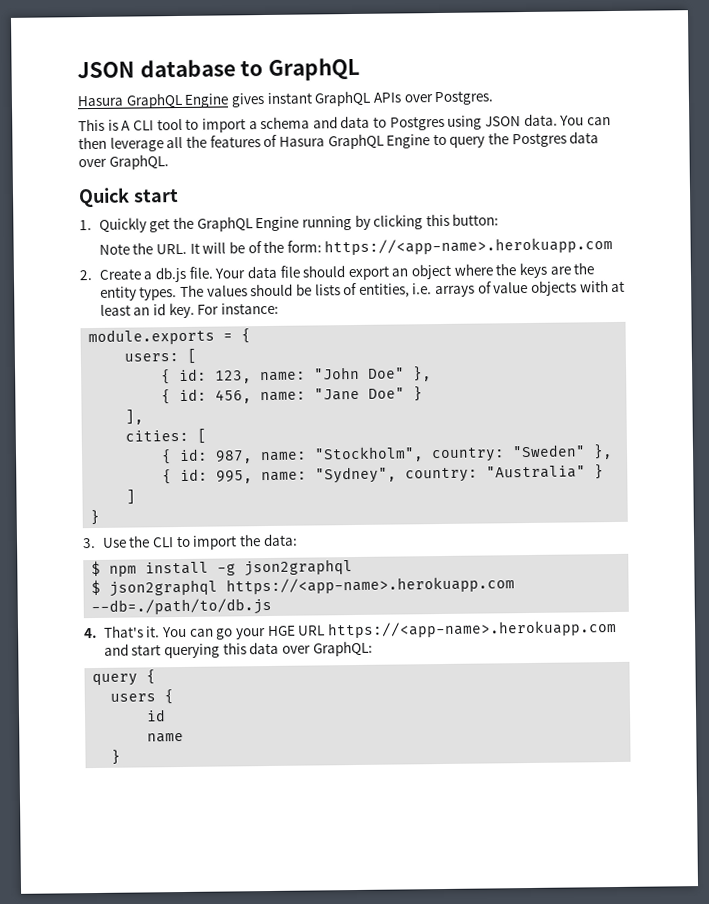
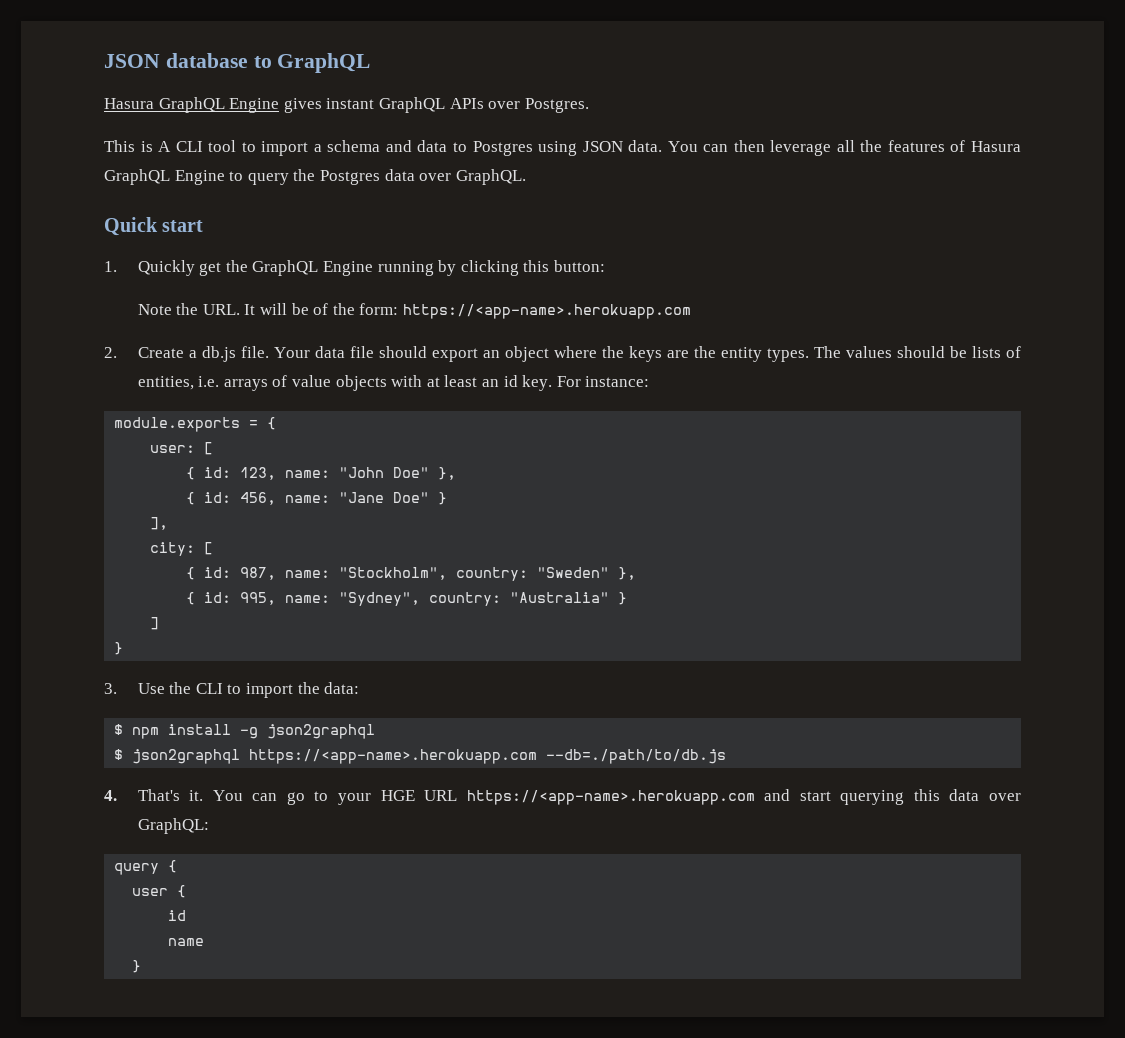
[124,353,180,362] users: -> [150,445,196,453] user:
[125,429,190,442] cities: -> [150,542,196,556] city:
(234, 634) none -> [314,791,329,801] to
[110,693,157,702] users -> [132,888,169,896] user

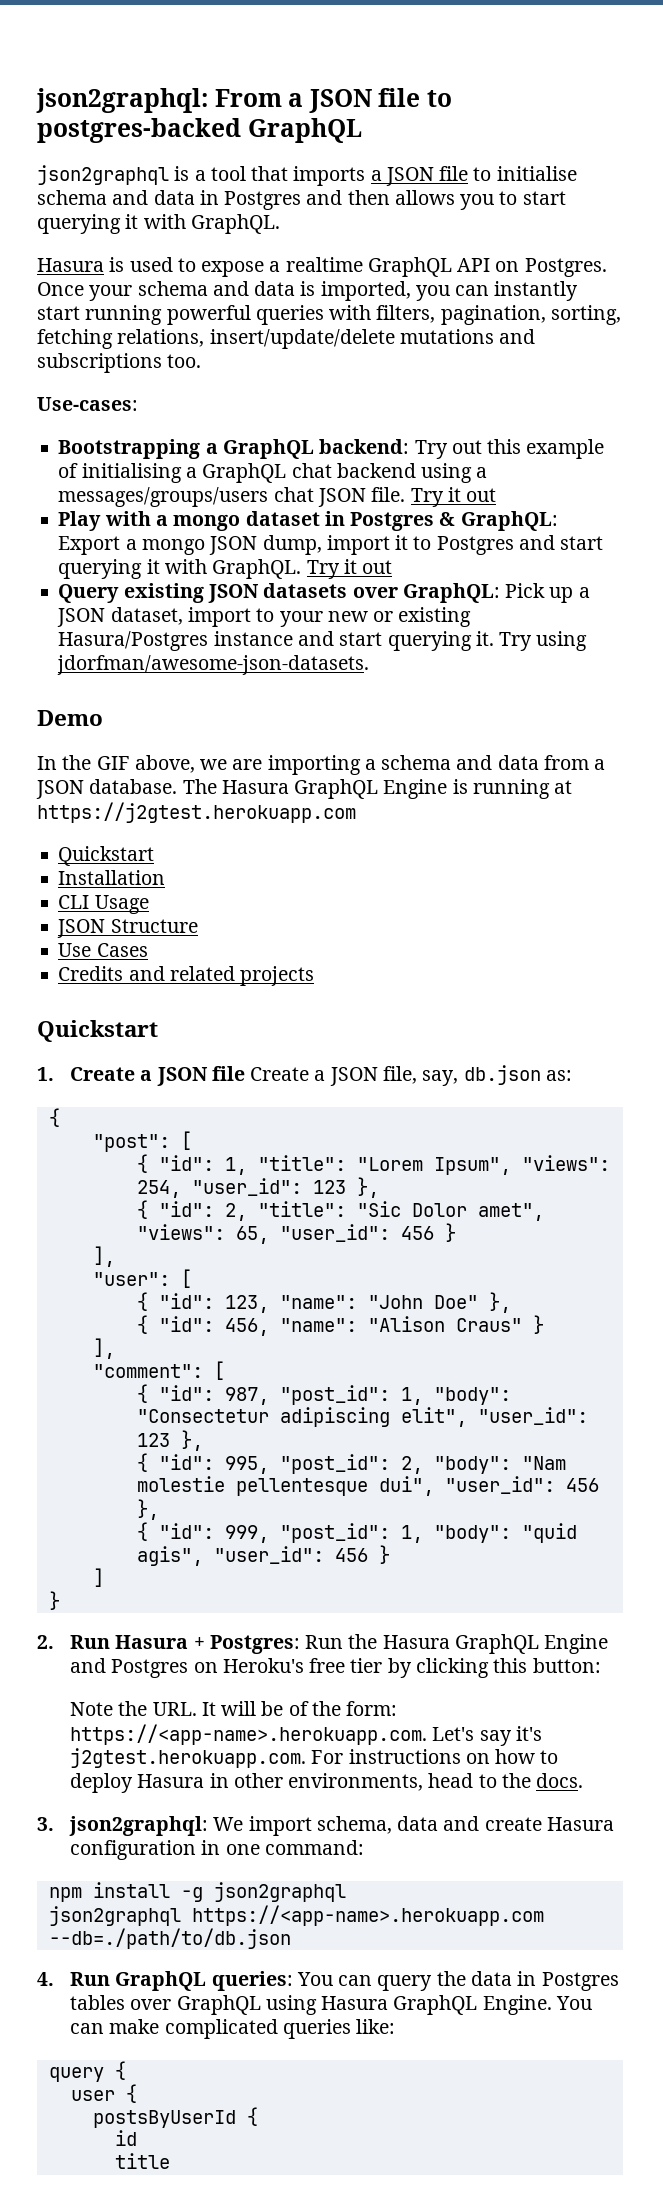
[104,53,371,73] [104,97,589,113] [104,140,1021,156] [104,169,526,185] [104,217,204,236] [104,260,434,276] JSON database to GraphQL // Hasura GraphQL Engine gives instant GraphQL APIs over Postgres. // This is A CLI tool to import a schema and data to Postgres using JSON data. You can then leverage all the features of Hasura GraphQL Engine to query the Postgres data over GraphQL. // Quick start // 1. Quickly get the GraphQL Engine running -> [36,88,453,113] [37,118,362,143] [37,165,577,186] [37,190,566,210] [37,214,280,234] [37,257,607,277] [37,281,579,301] [37,305,621,325] [37,329,536,349] [37,353,202,373] [37,397,138,411] [58,439,605,459] [58,463,488,483] [58,487,497,507] [58,511,558,531] [58,535,604,555] [58,559,393,579] [58,583,590,603] [57,607,472,627] [58,631,588,651] [57,655,370,675] [37,710,103,726] [37,755,606,775] [36,779,573,799] [37,802,356,823] [58,846,155,866] [58,870,166,885] [58,895,149,914] [57,919,198,938] [58,943,148,957] [58,966,315,986] [37,1020,158,1042] [37,1065,572,1086] [48,1108,60,1127] [92,1131,192,1152] [136,1154,610,1175] [136,1177,379,1198] [136,1200,544,1221] [136,1223,456,1244] [92,1246,115,1267] [92,1269,192,1288] [136,1292,511,1313] [136,1315,544,1336] [92,1338,115,1359] [92,1361,225,1380] [136,1384,511,1405] [136,1407,588,1427] [136,1430,203,1451] [136,1453,566,1474] [136,1476,599,1496] [136,1499,159,1520] [136,1522,577,1543] [136,1545,390,1566] [92,1568,104,1587] [48,1591,60,1610] [37,1634,609,1654] [70,1658,383,1678] json2graphql: From a JSON file to postgres-backed GraphQL // json2graphql is a tool that imports a JSON file to initialise schema and data in Postgres and then allows you to start querying it with GraphQL. // Hasura is used to expose a realtime GraphQL API on Postgres. Once your schema and data is imported, you can instantly start running powerful queries with filters, pagination, sorting, fetching relations, insert/update/delete mutations and subscriptions too. // Use-cases: // Bootstrapping a GraphQL backend: Try out this example of initialising a GraphQL chat backend using a messages/groups/users chat JSON file. Try it out // Play with a mongo dataset in Postgres & GraphQL: Export a mongo JSON dump, import it to Postgres and start querying it with GraphQL. Try it out // Query existing JSON datasets over GraphQL: Pick up a JSON dataset, import to your new or existing Hasura/Postgres instance and start querying it. Try using jdorfman/awesome-json-datasets. // Demo // In the GIF above, we are importing a schema and data from a JSON database. The Hasura GraphQL Engine is running at https://j2gtest.herokuapp.com // Quickstart // Installation // CLI Usage // JSON Structure // Use Cases // Credits and related projects // Quickstart // 1. Create a JSON file Create a JSON file, say, db.json as: // { // "post": [ // { "id": 1, "title": "Lorem Ipsum", "views": 254, "user_id": 123 }, // { "id": 2, "title": "Sic Dolor amet", "views": 65, "user_id": 456 } // ], // "user": [ // { "id": 123, "name": "John Doe" }, // { "id": 456, "name": "Alison Craus" } // ], // "comment": [ // { "id": 987, "post_id": 1, "body": "Consectetur adipiscing elit", "user_id": 123 }, // { "id": 995, "post_id": 2, "body": "Nam molestie pellentesque dui", "user_id": 456 }, // { "id": 999, "post_id": 1, "body": "quid agis", "user_id": 456 } // ] // } // 2. Run Hasura + Postgres: Run the Hasura GraphQL Engine and Postgres on Heroku's free tier
[402,304,691,319] [104,346,1021,362] [137,375,650,391] [114,417,277,432] [150,442,214,455] [186,467,457,480] [186,492,448,505] [150,517,169,530] [150,542,214,556] [186,567,637,581] [186,592,628,606] [150,617,160,630] [114,642,124,655] [104,682,360,698] [114,724,124,735] https://<app-name>.herokuapp.com // 2. Create a db.js file. Your data file should export an object where the keys are the entity types. The values should be lists of entities, i.e. arrays of value objects with at least an id key. For instance: // module.exports = { // user: [ // { id: 123, name: "John Doe" }, // { id: 456, name: "Jane Doe" } // ], // city: [ // { id: 987, name: "Stockholm", country: "Sweden" }, // { id: 995, name: "Sydney", country: "Australia" } // ] // } // 3. Use the CLI to import the data: // $ -> [70,1724,542,1746] [70,1748,559,1768] [70,1773,584,1793] [37,1816,615,1836] [70,1840,364,1860] https://<app-name>.herokuapp.com. Let's say it's j2gtest.herokuapp.com. For instructions on how to deploy Hasura in other environments, head to the docs. // 3. json2graphql: We import schema, data and create Hasura configuration in one command: //
[114,749,124,760] $ -> (346, 1892) none
[546,749,727,764] --db=./path/to/db.js -> [48,1928,291,1949] --db=./path/to/db.json
[137,789,1021,805] [137,818,209,834] That's it. You can go to your HGE URL https://<app-name>.herokuapp.com and start querying this data over GraphQL: -> [70,1971,619,1991] [70,1995,593,2015] [70,2019,396,2039] Run GraphQL queries: You can query the data in Postgres tables over GraphQL using Hasura GraphQL Engine. You can make complicated queries like:
(187, 891) none -> [92,2107,258,2128] // postsByUserId {
[168,938,205,946] [132,960,142,973] name // } -> [114,2153,170,2169] title

